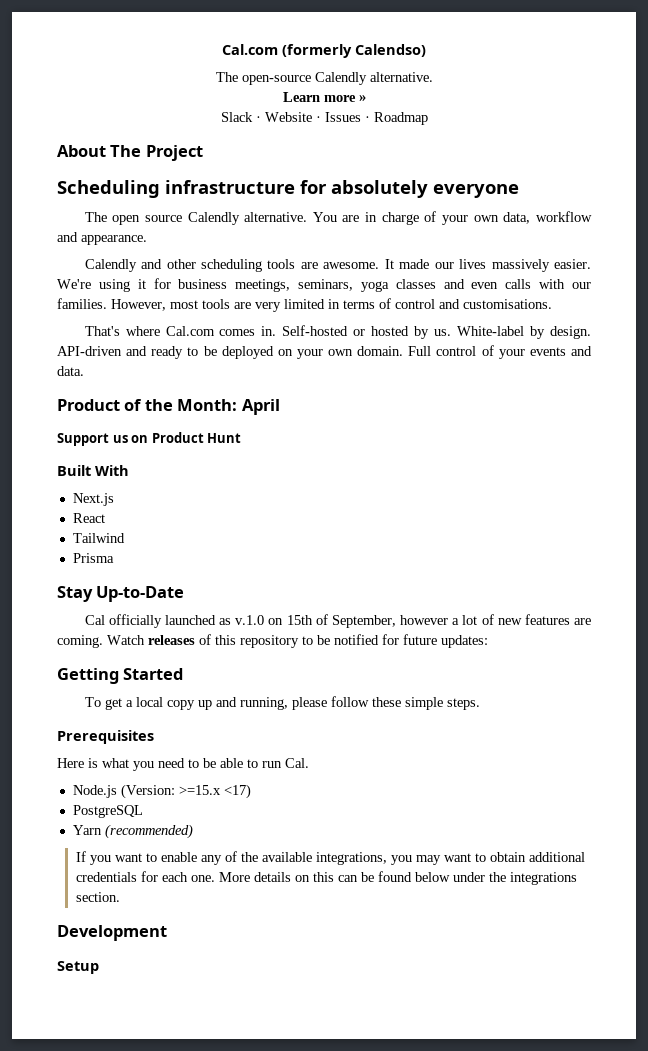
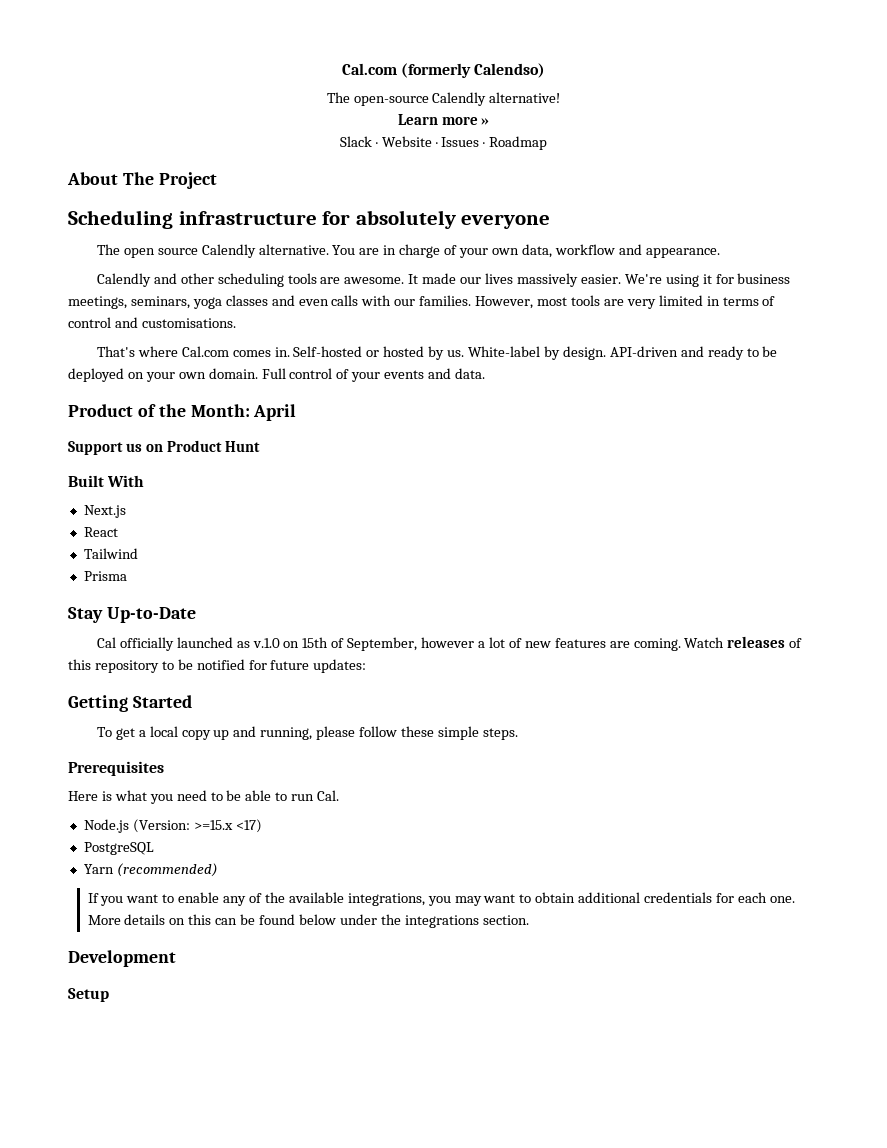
[369,72,433,82] alternative. -> [489,92,561,103] alternative!

